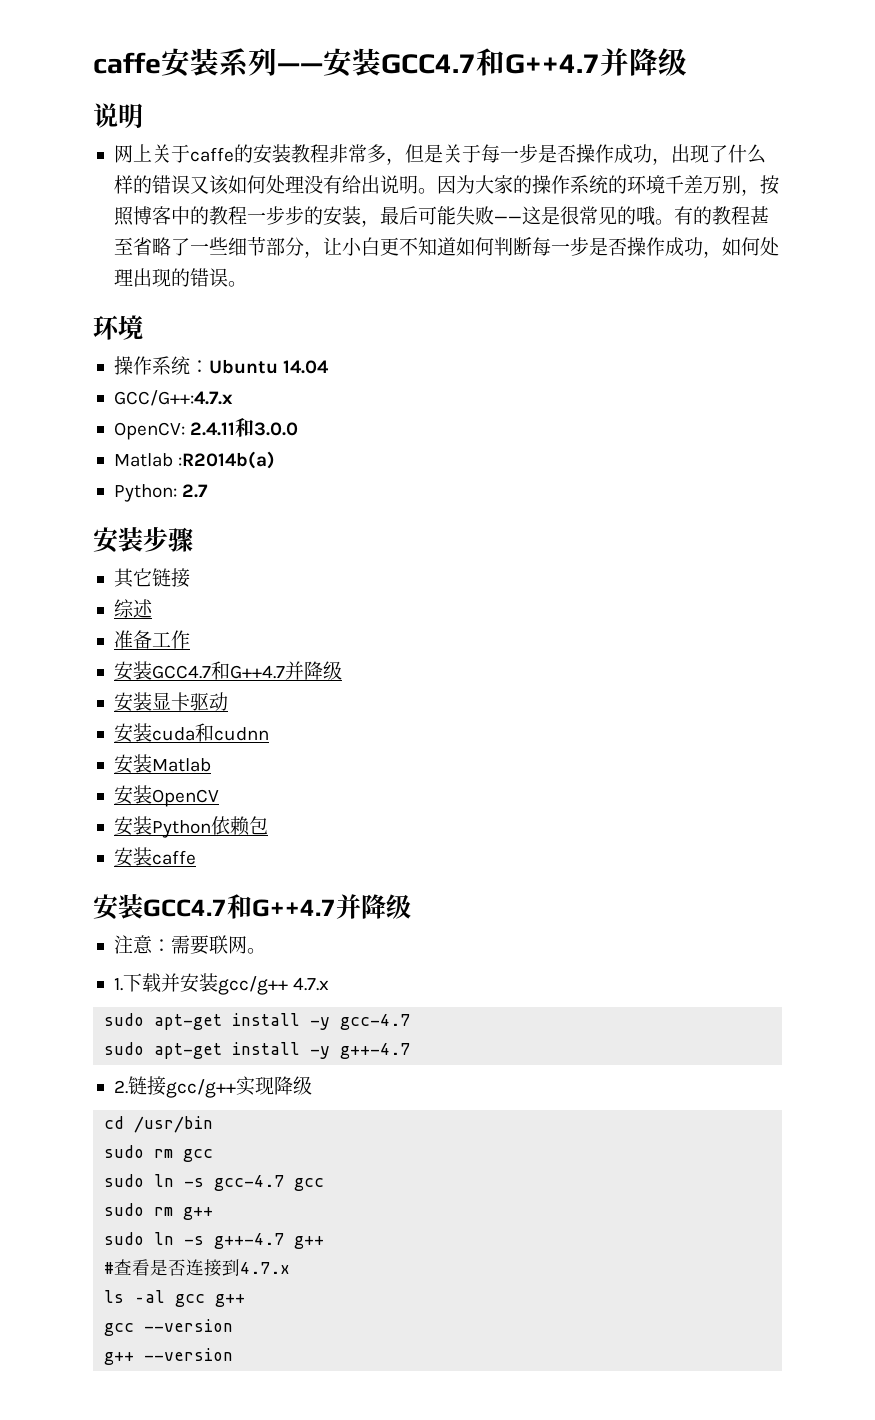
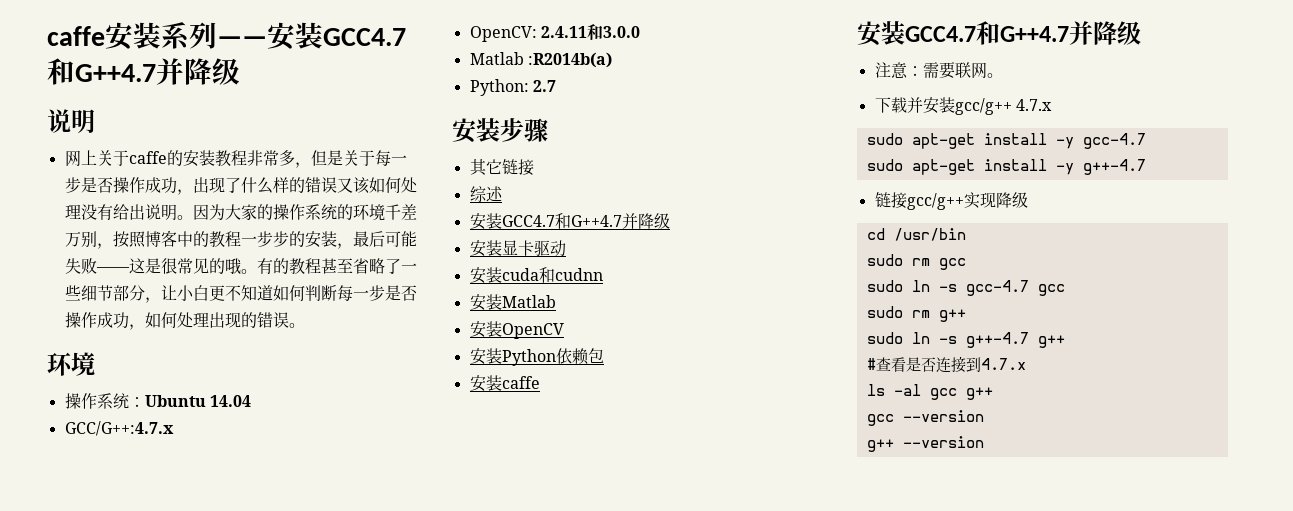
[113,630,190,649] // 准备工作 -> (503, 194) none
[113,978,123,991] 1. -> (1003, 75) none
[113,1080,128,1094] 2. -> (1146, 167) none

